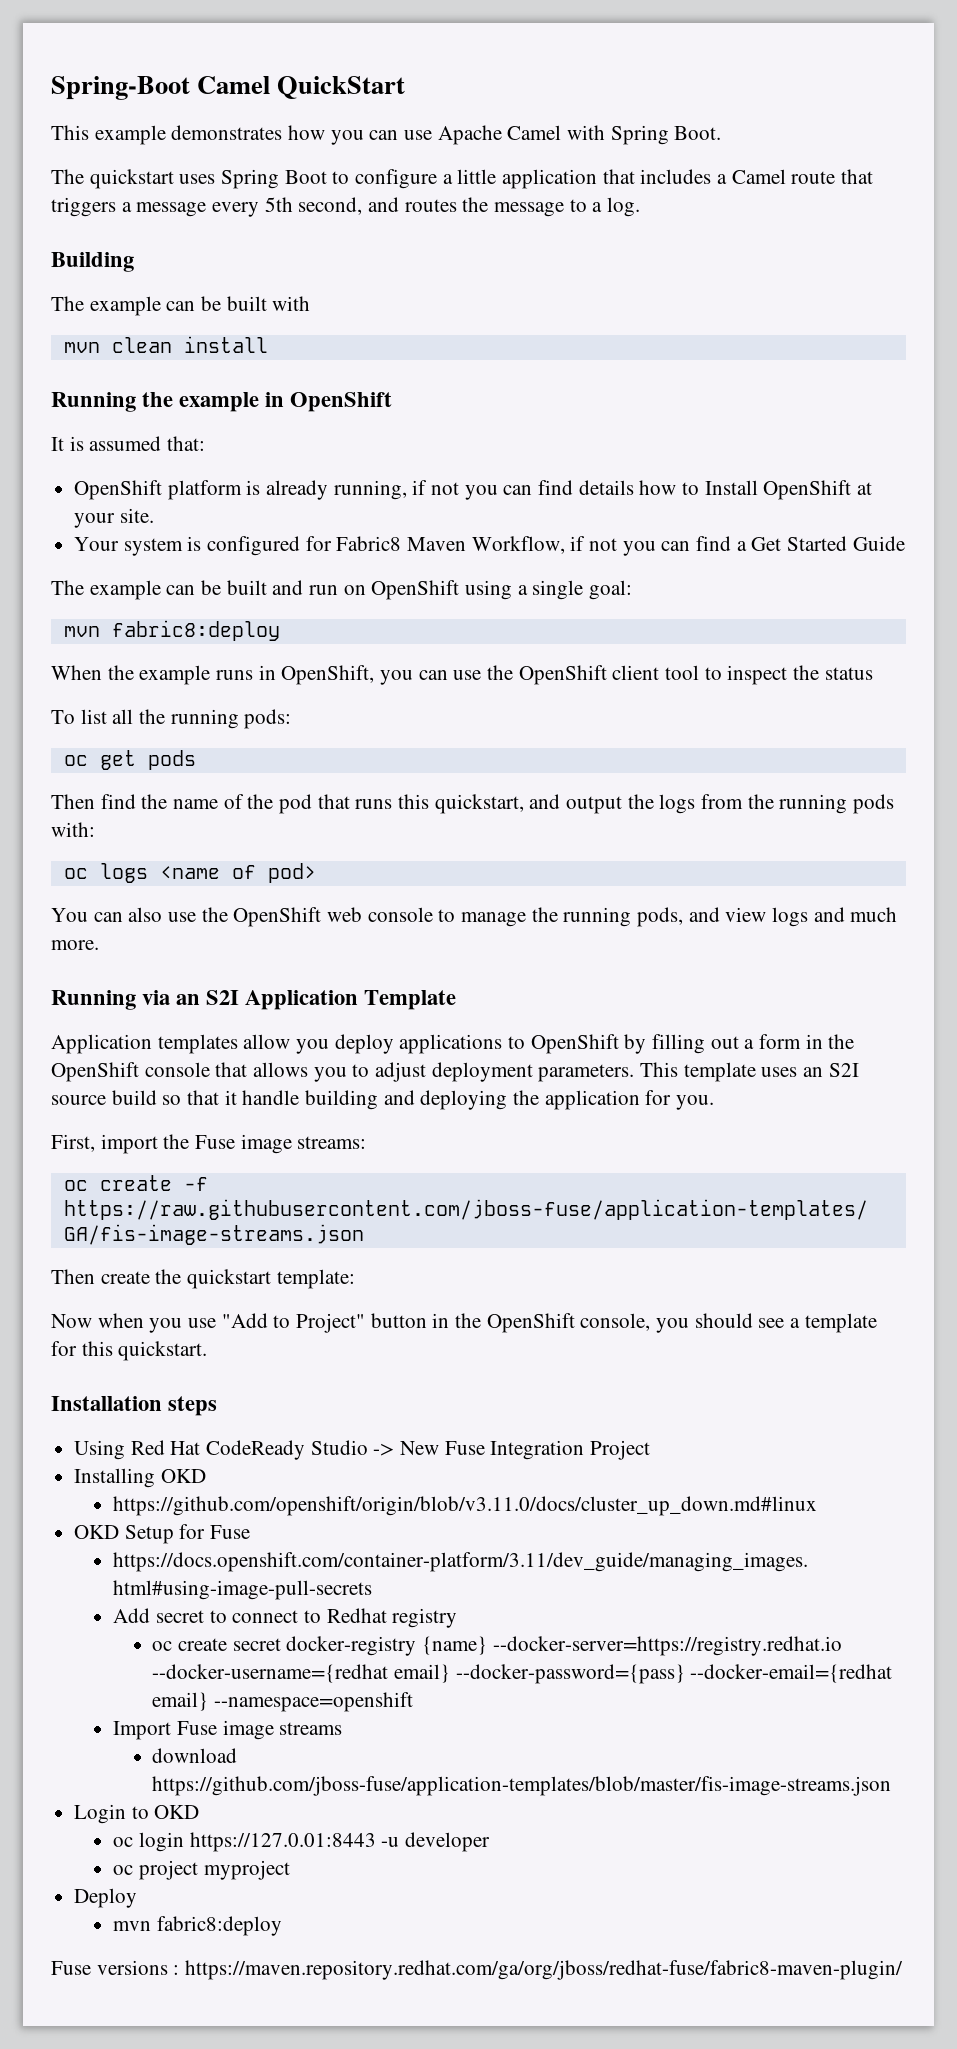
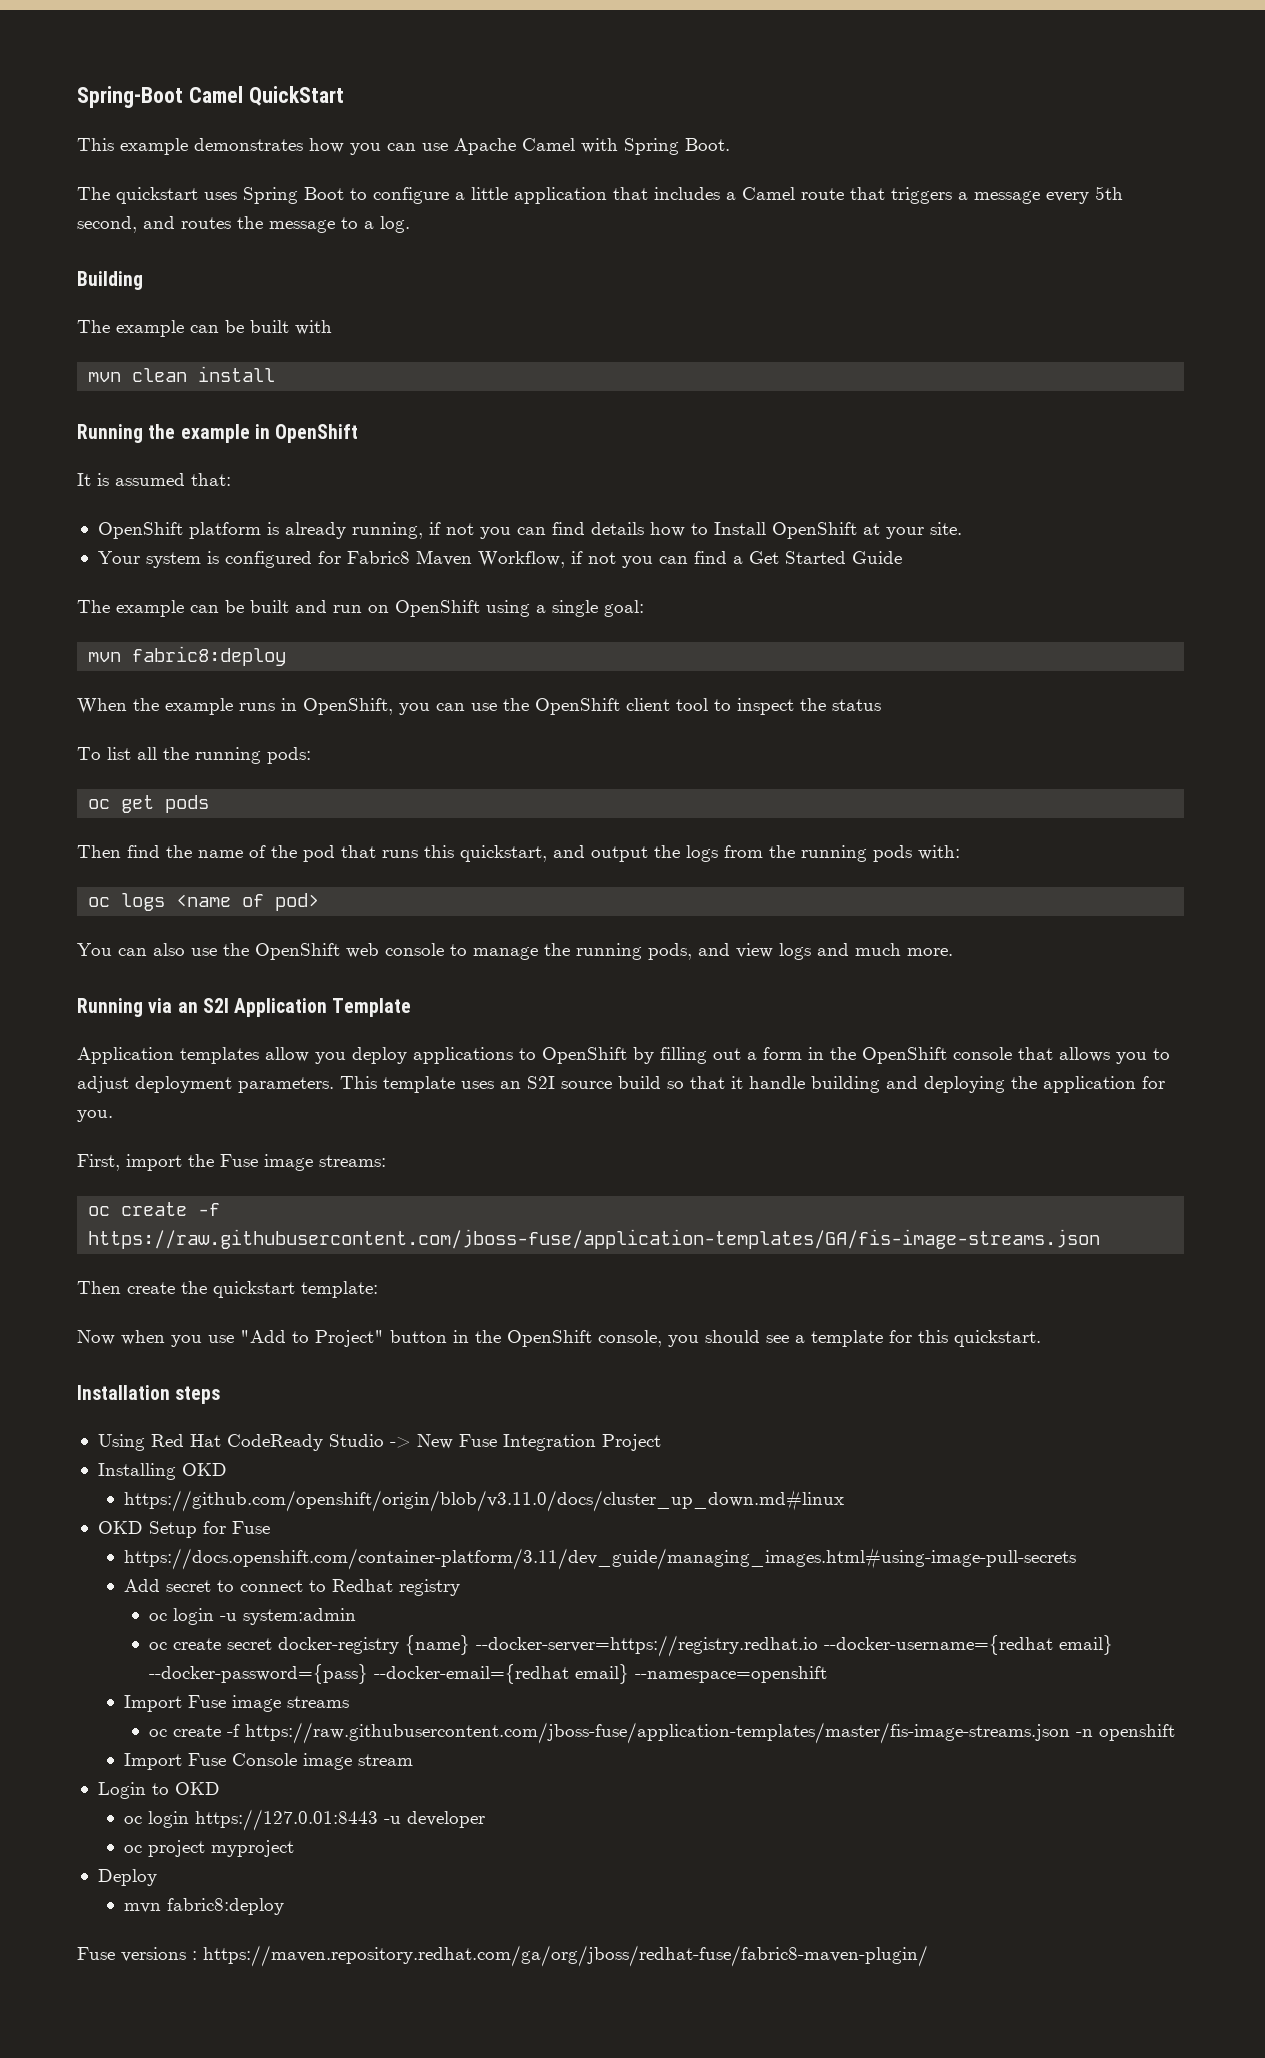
(458, 1618) none -> [149,1608,357,1625] // oc login -u system:admin
[152,1748,238,1763] [152,1776,892,1796] download https://github.com/jboss-fuse/application-templates/blob/master/fis-image-streams.json -> [149,1722,1176,1744] [123,1753,413,1770] oc create -f https://raw.githubusercontent.com/jboss-fuse/application-templates/master/fis-image-streams.json -n openshift // Import Fuse Console image stream

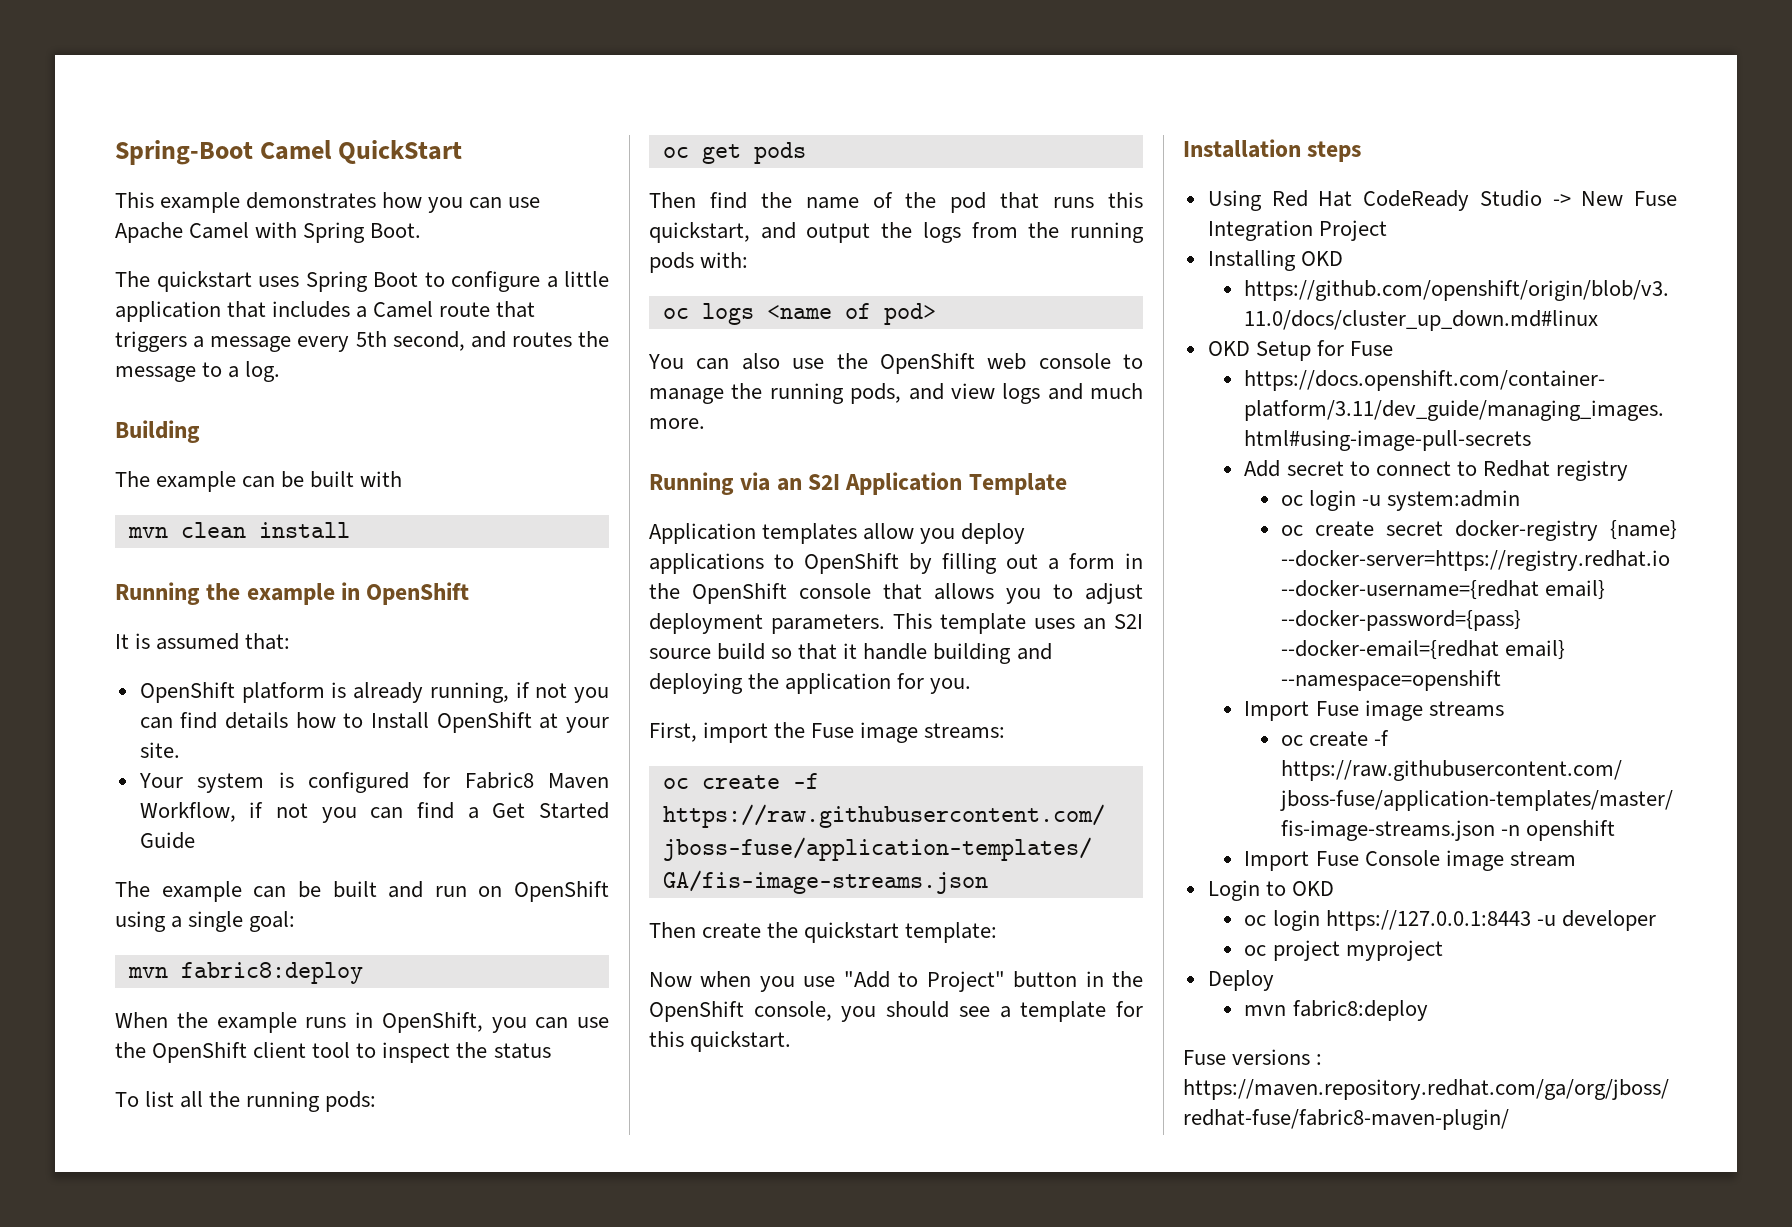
[194,1809,378,1831] https://127.0.01:8443 -> [1325,910,1531,931] https://127.0.0.1:8443

